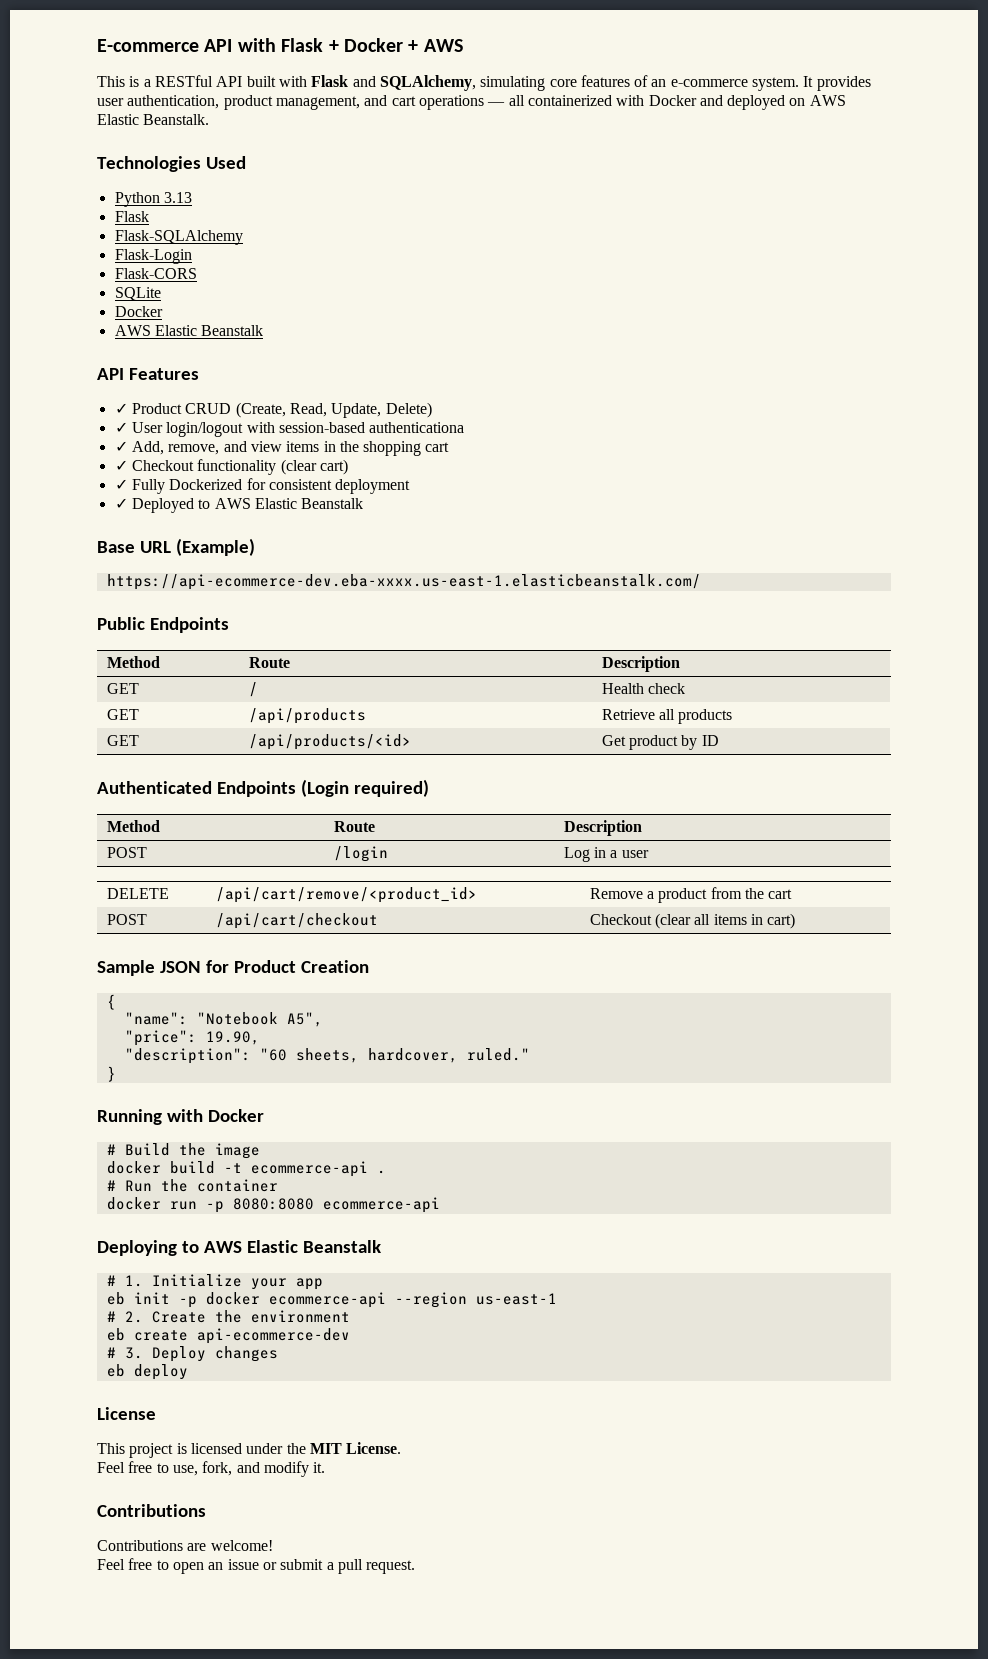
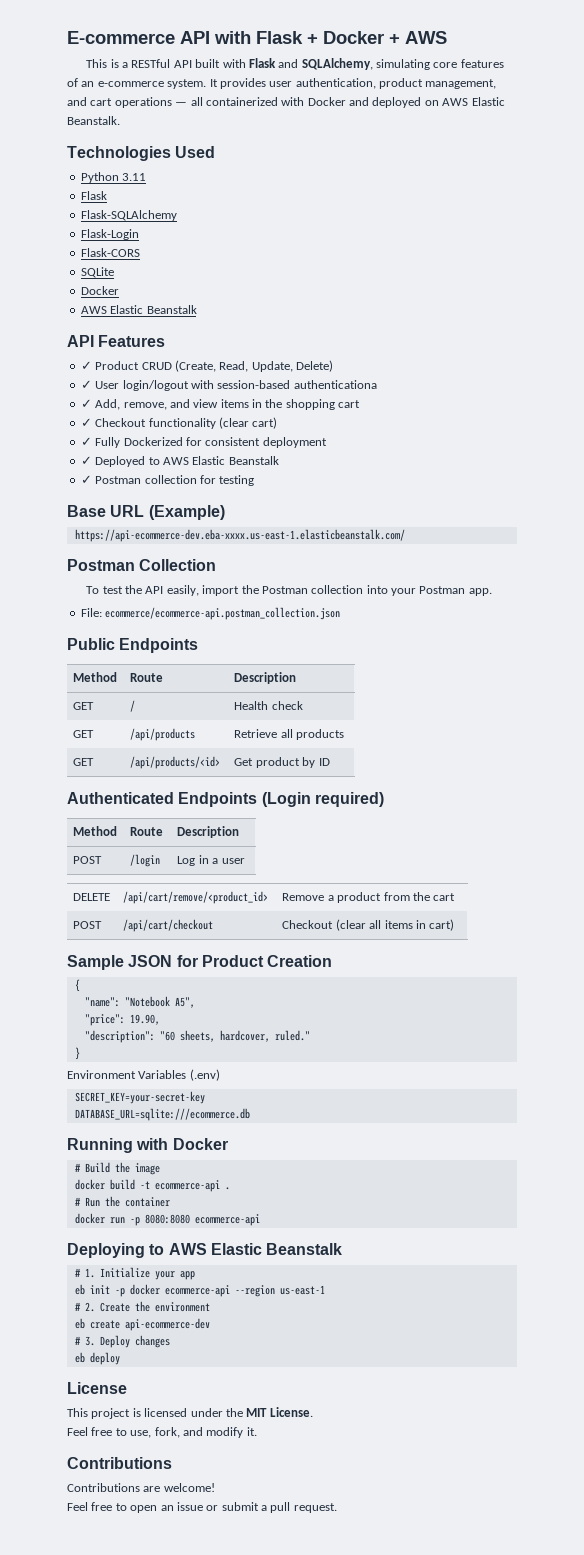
[163,192,192,203] 3.13 -> [122,173,147,181] 3.11
(364, 503) none -> [80,475,255,486] // ✓ Postman collection for testing
(701, 582) none -> [67,559,217,571] [86,585,492,596] [80,607,341,620] // Postman Collection // To test the API easily, import the Postman collection into your Postman app. // File: ecommerce/ecommerce-api.postman_collection.json
(116, 1074) none -> [67,1069,220,1081] [74,1091,205,1104] [74,1108,250,1121] // Environment Variables (.env) // SECRET_KEY=your-secret-key // DATABASE_URL=sqlite:///ecommerce.db

